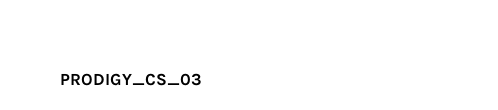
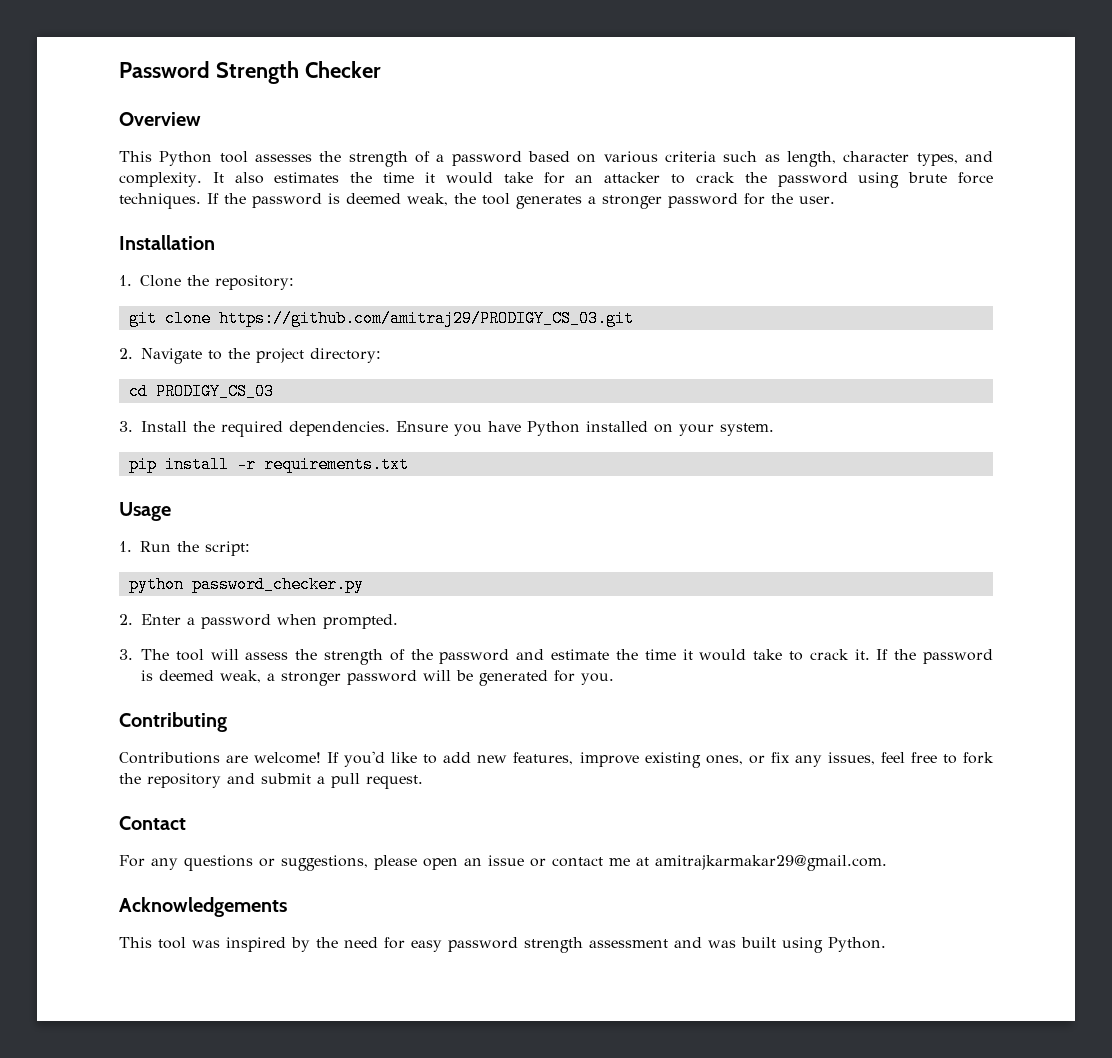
[60,73,202,86] PRODIGY_CS_03 -> [119,61,381,84] [119,112,201,126] [119,151,994,167] [119,172,994,188] [119,193,835,209] [119,235,215,250] [119,275,295,290] [128,310,634,327] [119,348,381,364] [128,383,274,400] [119,421,774,437] [128,456,409,473] [119,502,171,521] [119,541,251,556] [128,576,364,593] [119,614,398,629] [119,649,994,665] [141,670,614,686] [119,712,227,732] [119,751,994,768] [119,773,423,789] [119,816,186,830] [119,855,887,871] [119,897,287,917] [119,937,886,953] Password Strength Checker // Overview // This Python tool assesses the strength of a password based on various criteria such as length, character types, and complexity. It also estimates the time it would take for an attacker to crack the password using brute force techniques. If the password is deemed weak, the tool generates a stronger password for the user. // Installation // 1. Clone the repository: // git clone https://github.com/amitraj29/PRODIGY_CS_03.git // 2. Navigate to the project directory: // cd PRODIGY_CS_03 // 3. Install the required dependencies. Ensure you have Python installed on your system. // pip install -r requirements.txt // Usage // 1. Run the script: // python password_checker.py // 2. Enter a password when prompted. // 3. The tool will assess the strength of the password and estimate the time it would take to crack it. If the password is deemed weak, a stronger password will be generated for you. // Contributing // Contributions are welcome! If you'd like to add new features, improve existing ones, or fix any issues, feel free to fork the repository and submit a pull request. // Contact // For any questions or suggestions, please open an issue or contact me at amitrajkarmakar29@gmail.com. // Acknowledgements // This tool was inspired by the need for easy password strength assessment and was built using Python.

